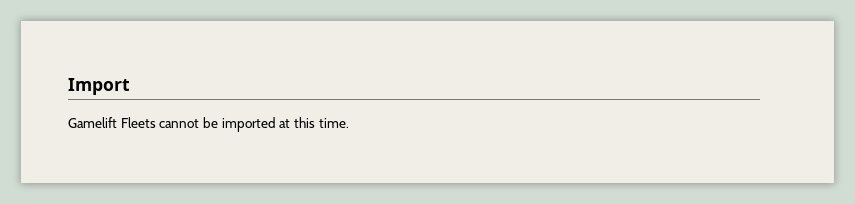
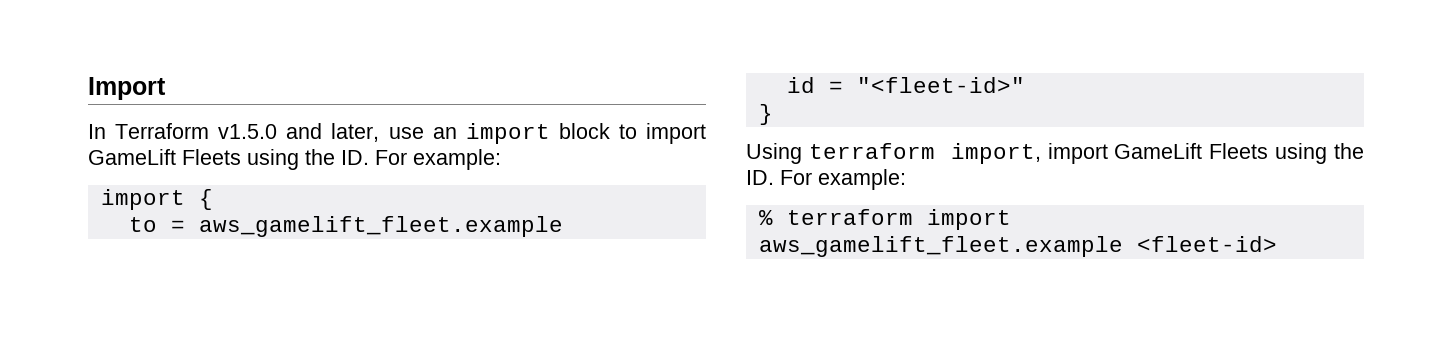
[68,117,349,132] Gamelift Fleets cannot be imported at this time. -> [88,123,707,144] [88,149,501,170] [100,189,213,210] [128,216,563,237] [786,77,1025,93] [758,104,773,125] [746,143,1364,164] [746,169,906,190] [758,209,1011,230] [758,236,1277,257] In Terraform v1.5.0 and later, use an import block to import GameLift Fleets using the ID. For example: // import { // to = aws_gamelift_fleet.example // id = "<fleet-id>" // } // Using terraform import, import GameLift Fleets using the ID. For example: // % terraform import aws_gamelift_fleet.example <fleet-id>

